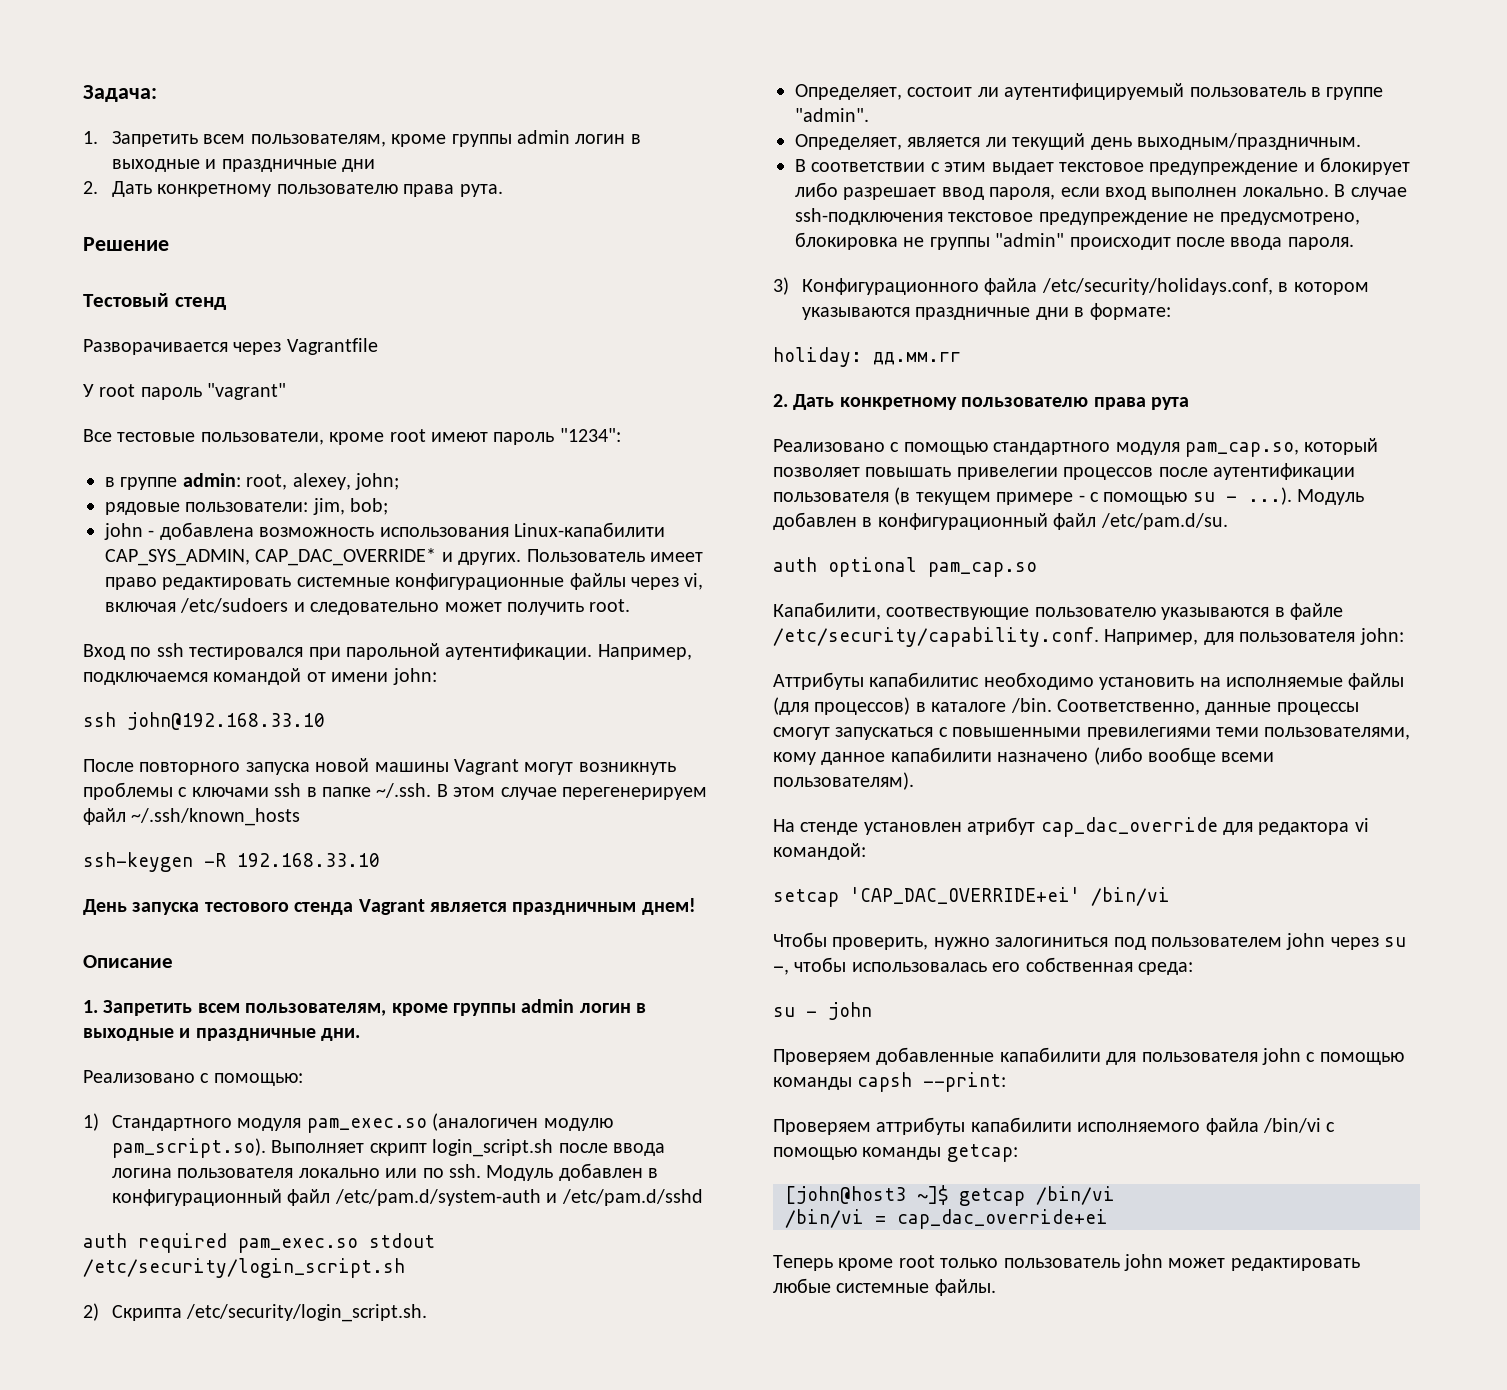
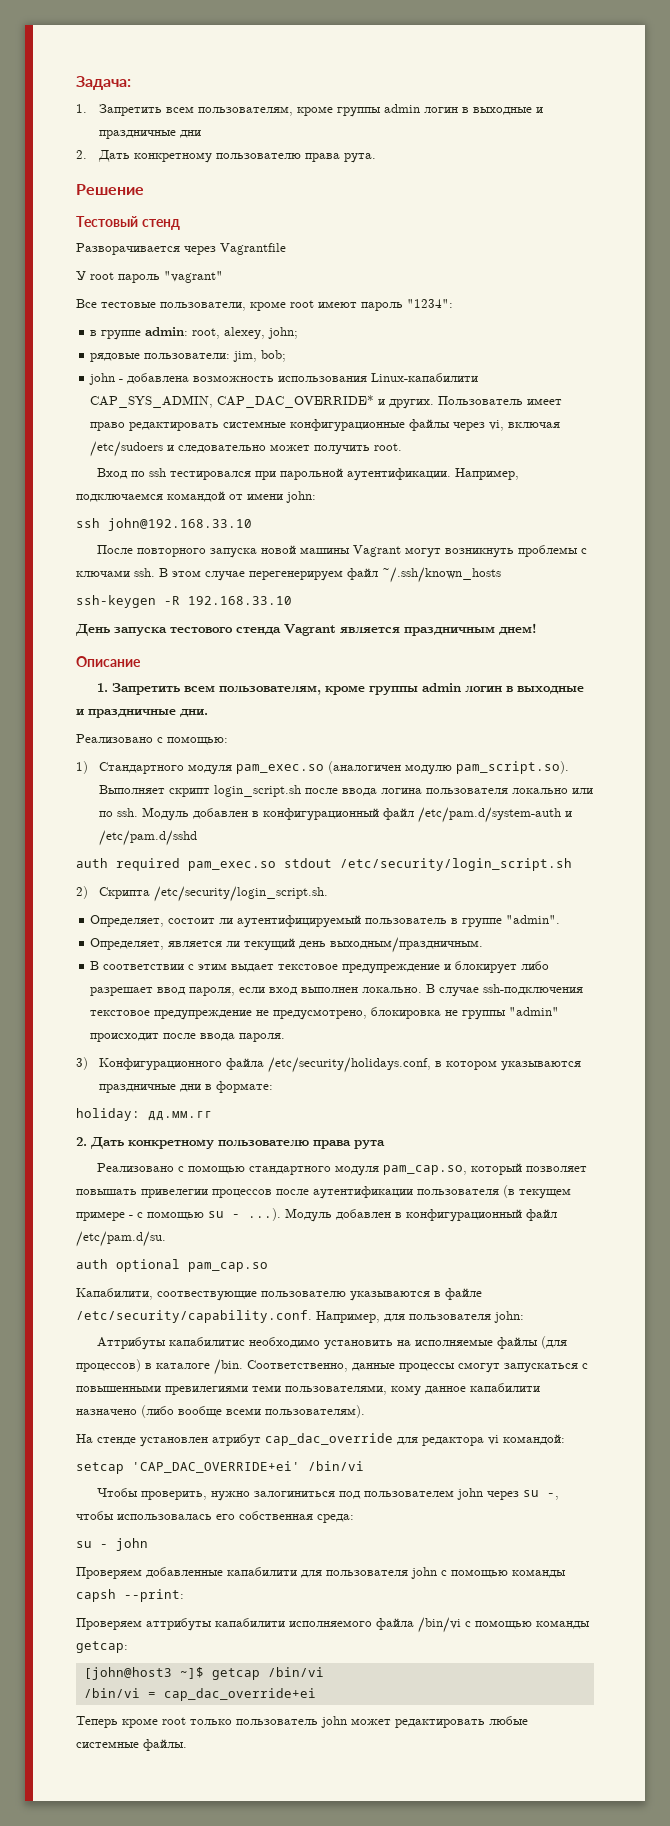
[274,783,432,798] ssh в папке ~/.ssh. -> [134,568,155,577] ssh.

